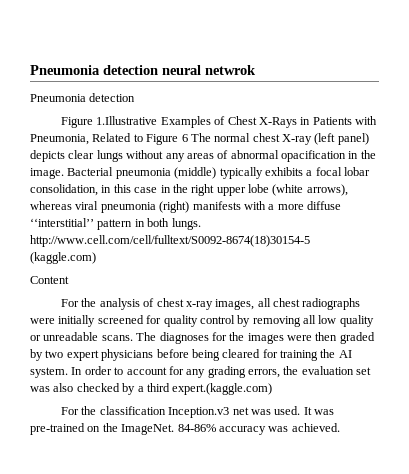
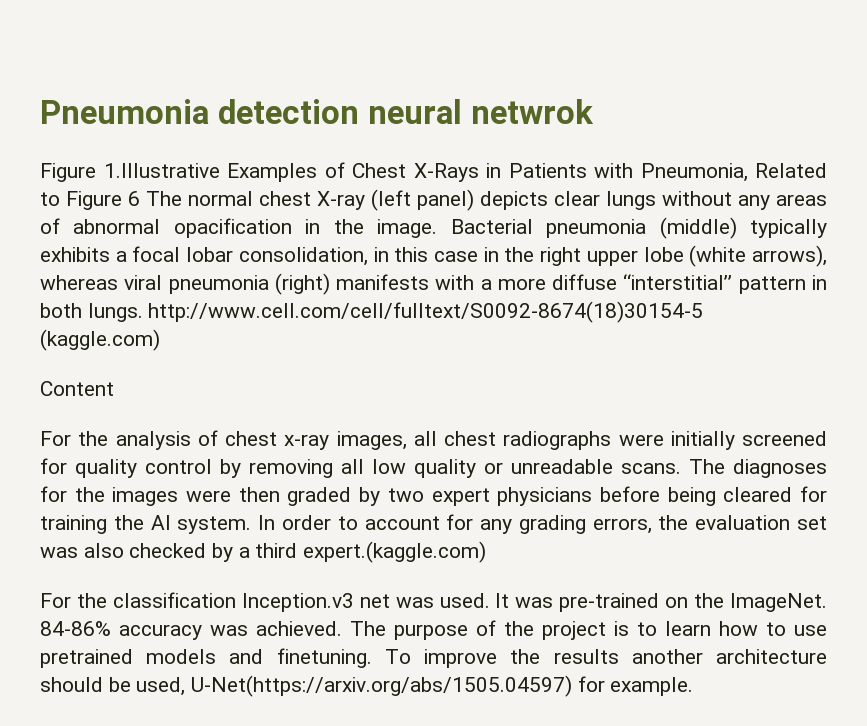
[30,93,136,102] // Pneumonia detection -> (594, 111) none
(340, 427) none -> [350,620,827,640] [40,648,827,668] [40,675,694,697] The purpose of the project is to learn how to use pretrained models and finetuning. To improve the results another architecture should be used, U-Net(https://arxiv.org/abs/1505.04597) for example.

